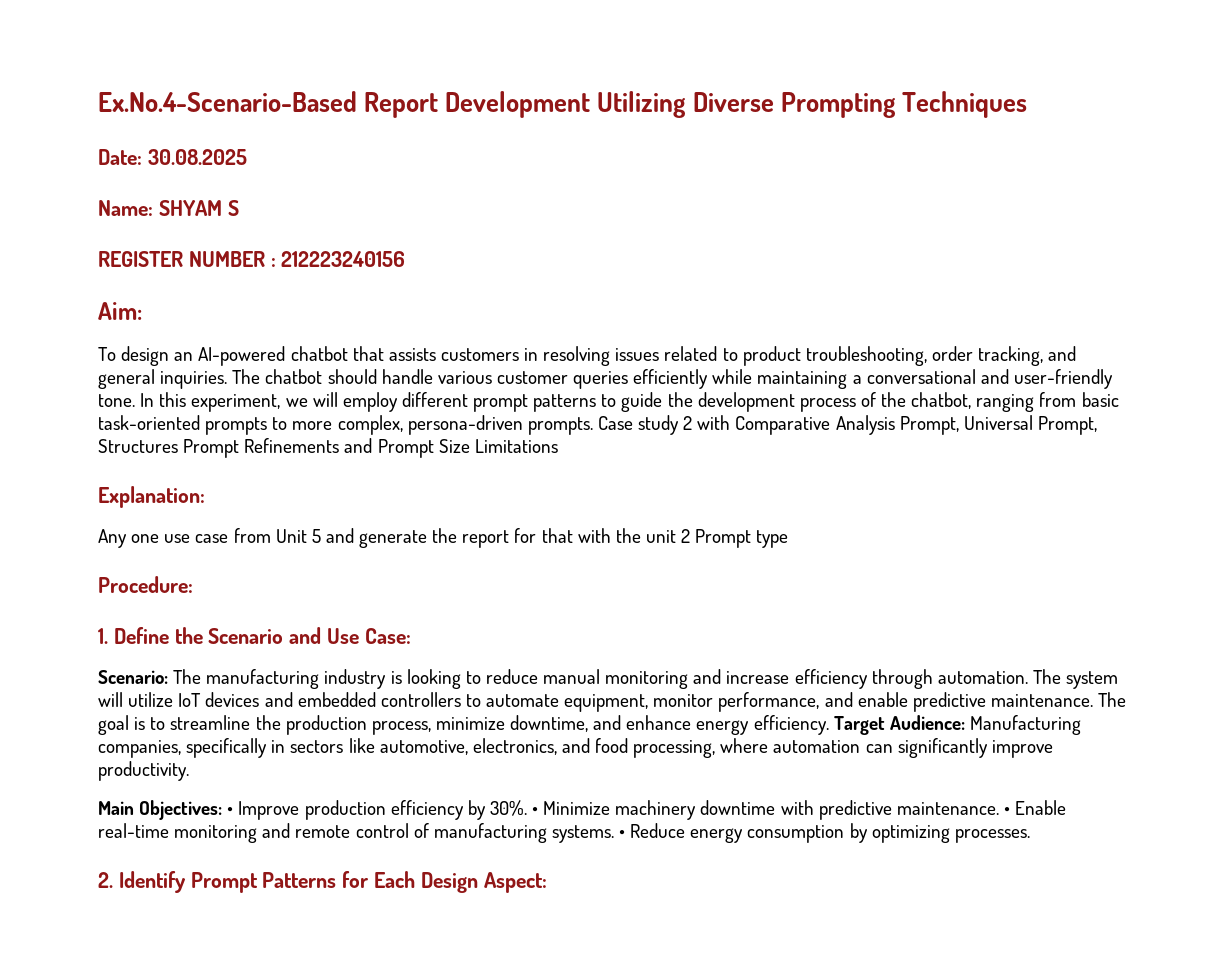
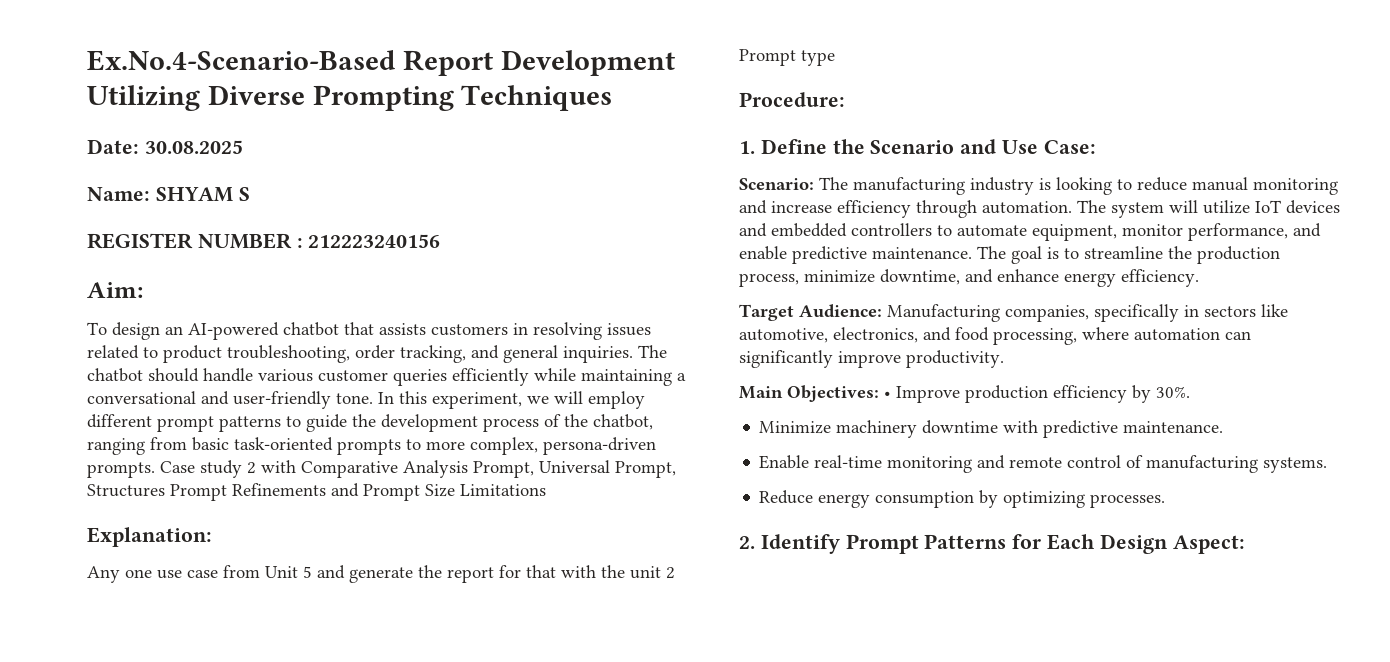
(829, 725) none -> (1199, 278) //
[532,807,539,815] • -> (1190, 392) //
[1003,807,1010,815] • -> (1224, 427) //
[619,830,626,838] • -> (1328, 465) //

